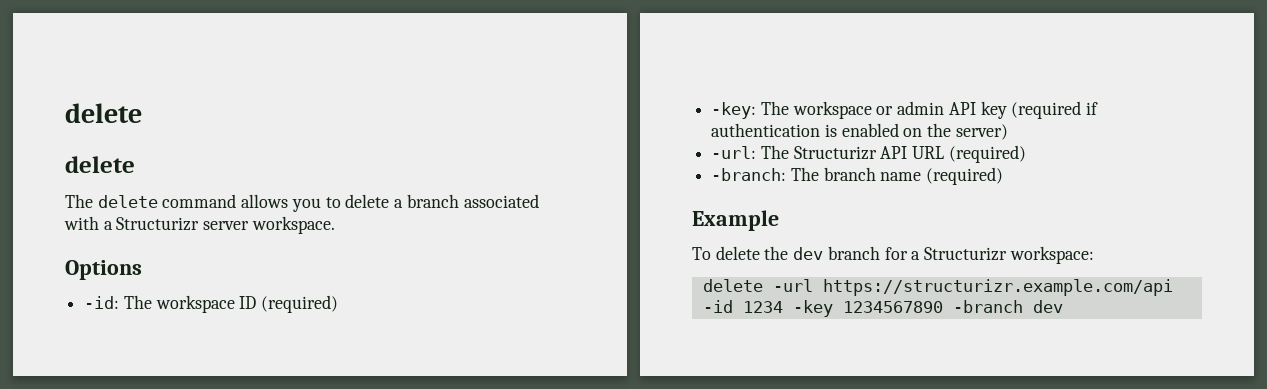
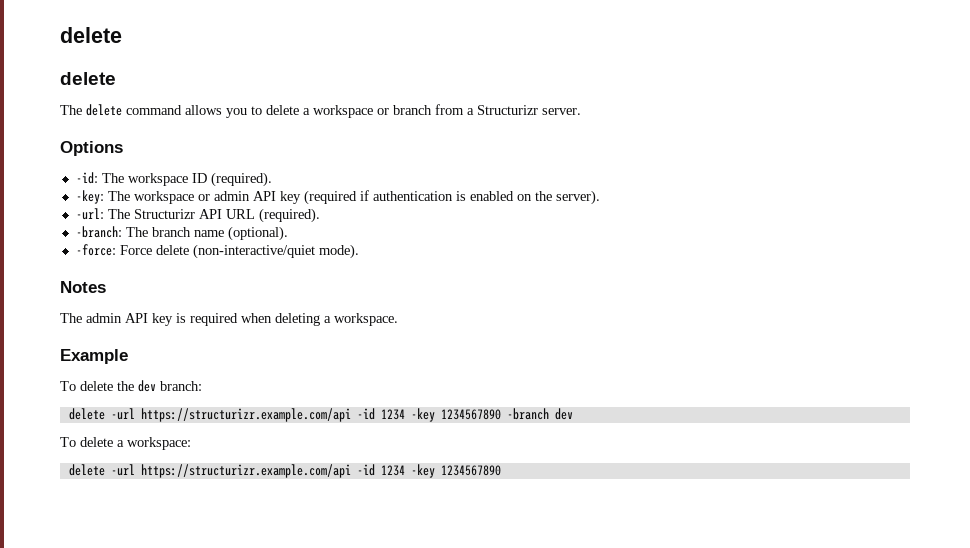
[406,194,539,208] [64,216,335,234] branch associated with a Structurizr server workspace. -> [313,104,581,118] workspace or branch from a Structurizr server.
[261,295,339,313] (required) -> [210,172,272,187] (required).
[955,124,1008,140] server) -> [555,190,600,205] server).
[948,145,1026,163] (required) -> [258,208,320,223] (required).
[926,167,1004,185] (required) -> [227,226,288,241] [75,244,359,259] [60,281,106,293] [60,313,398,326] (optional). // -force: Force delete (non-interactive/quiet mode). // Notes // The admin API key is required when deleting a workspace.
[827,246,1094,264] branch for a Structurizr workspace: -> [160,381,202,391] branch:
(1063, 306) none -> [60,437,191,450] [68,464,501,478] // To delete a workspace: // delete -url https://structurizr.example.com/api -id 1234 -key 1234567890

